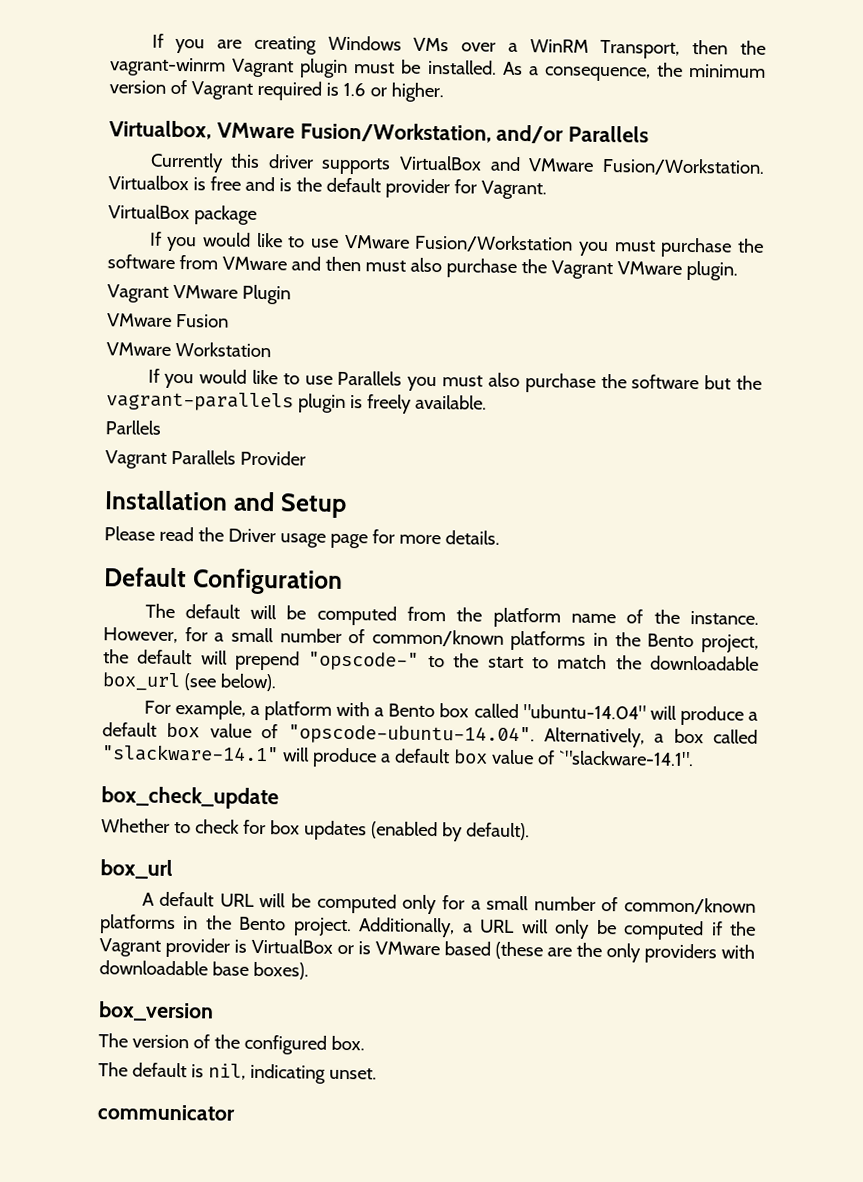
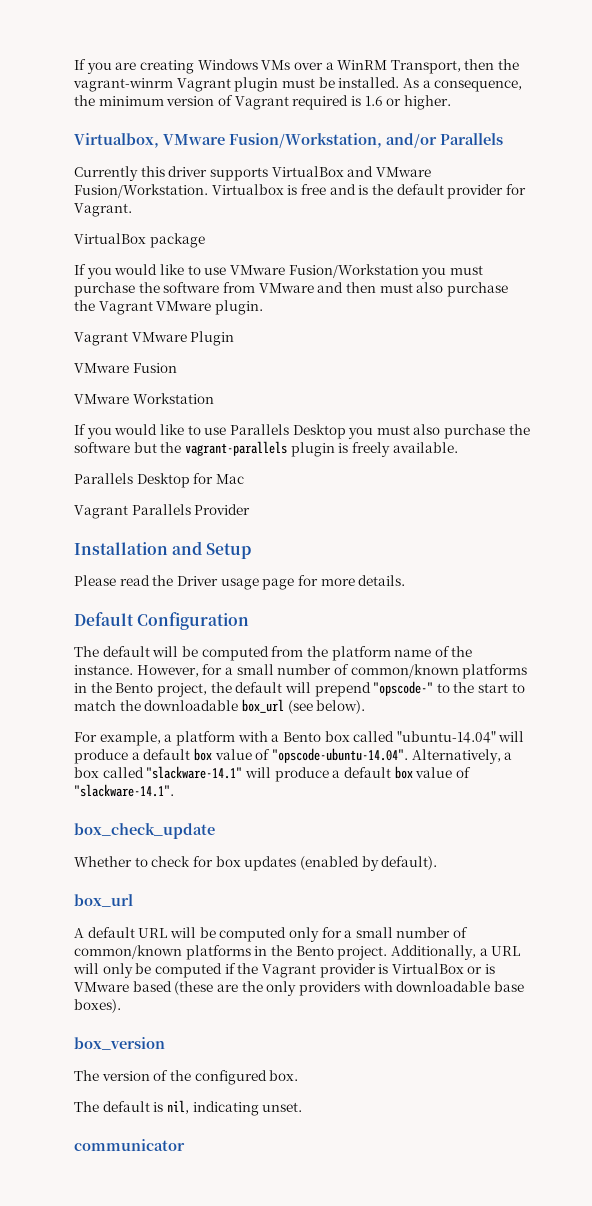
(403, 378) none -> [292,424,346,439] Desktop
[105,420,161,435] Parllels -> [74,473,244,488] Parallels Desktop for Mac
[557,750,694,767] `"slackware-14.1". -> [74,784,174,797] "slackware-14.1".

